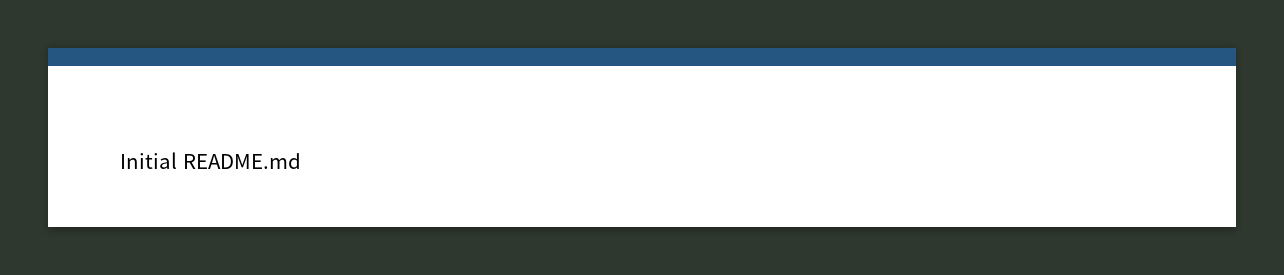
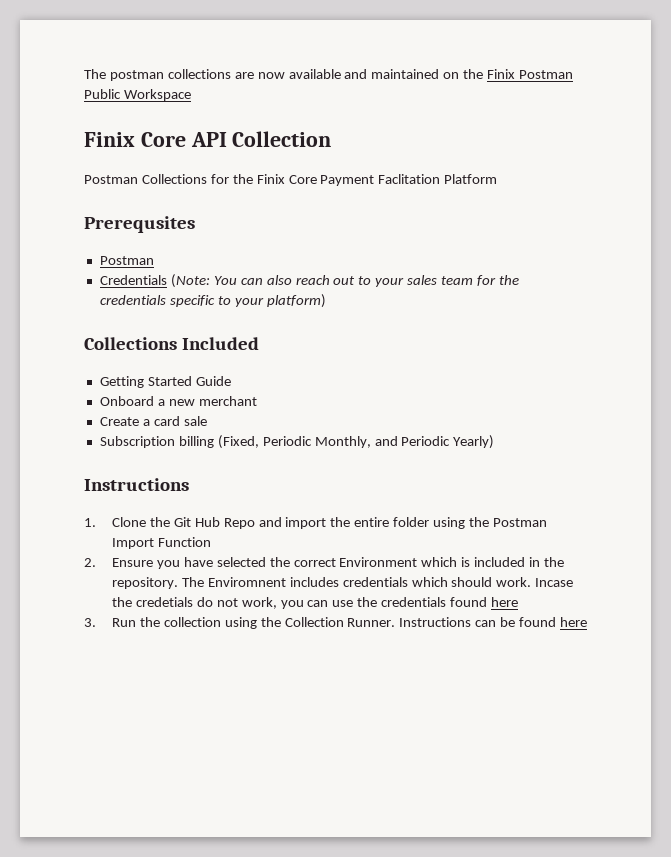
[120,152,301,169] Initial README.md -> [84,69,574,81] [84,89,191,101] [84,131,332,147] [84,174,498,186] [84,216,195,233] [99,256,154,265] [99,274,519,288] [99,294,326,308] [84,337,259,350] [99,376,231,388] [99,396,257,406] [99,416,207,426] [99,435,495,449] [84,478,189,491] [84,517,547,529] [111,537,211,549] [84,557,564,569] [111,577,574,589] [111,597,518,609] [84,617,587,629] The postman collections are now available and maintained on the Finix Postman Public Workspace // Finix Core API Collection // Postman Collections for the Finix Core Payment Faclitation Platform // Prerequsites // Postman // Credentials (Note: You can also reach out to your sales team for the credentials specific to your platform) // Collections Included // Getting Started Guide // Onboard a new merchant // Create a card sale // Subscription billing (Fixed, Periodic Monthly, and Periodic Yearly) // Instructions // 1. Clone the Git Hub Repo and import the entire folder using the Postman Import Function // 2. Ensure you have selected the correct Environment which is included in the repository. The Enviromnent includes credentials which should work. Incase the credetials do not work, you can use the credentials found here // 3. Run the collection using the Collection Runner. Instructions can be found here

